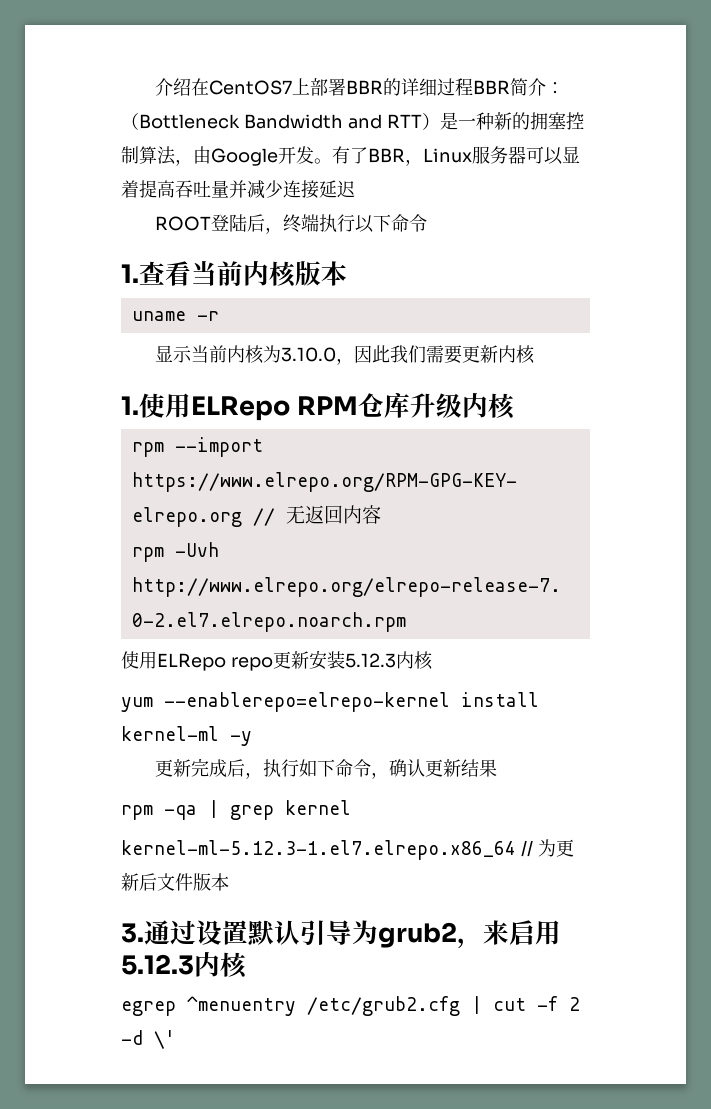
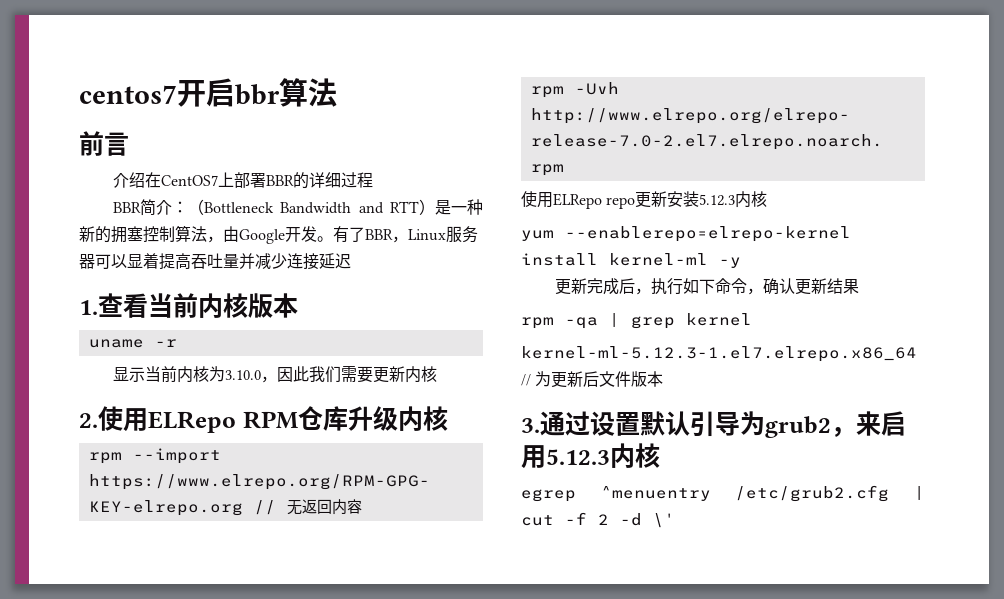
(155, 87) none -> [79,78,337,107] [79,131,129,156] centos7开启bbr算法 // 前言 //
(474, 87) none -> (373, 180) //
[155,214,428,234] // ROOT登陆后，终端执行以下命令 -> (351, 261) none
[121,396,139,415] 1. -> [79,413,98,428] 2.

